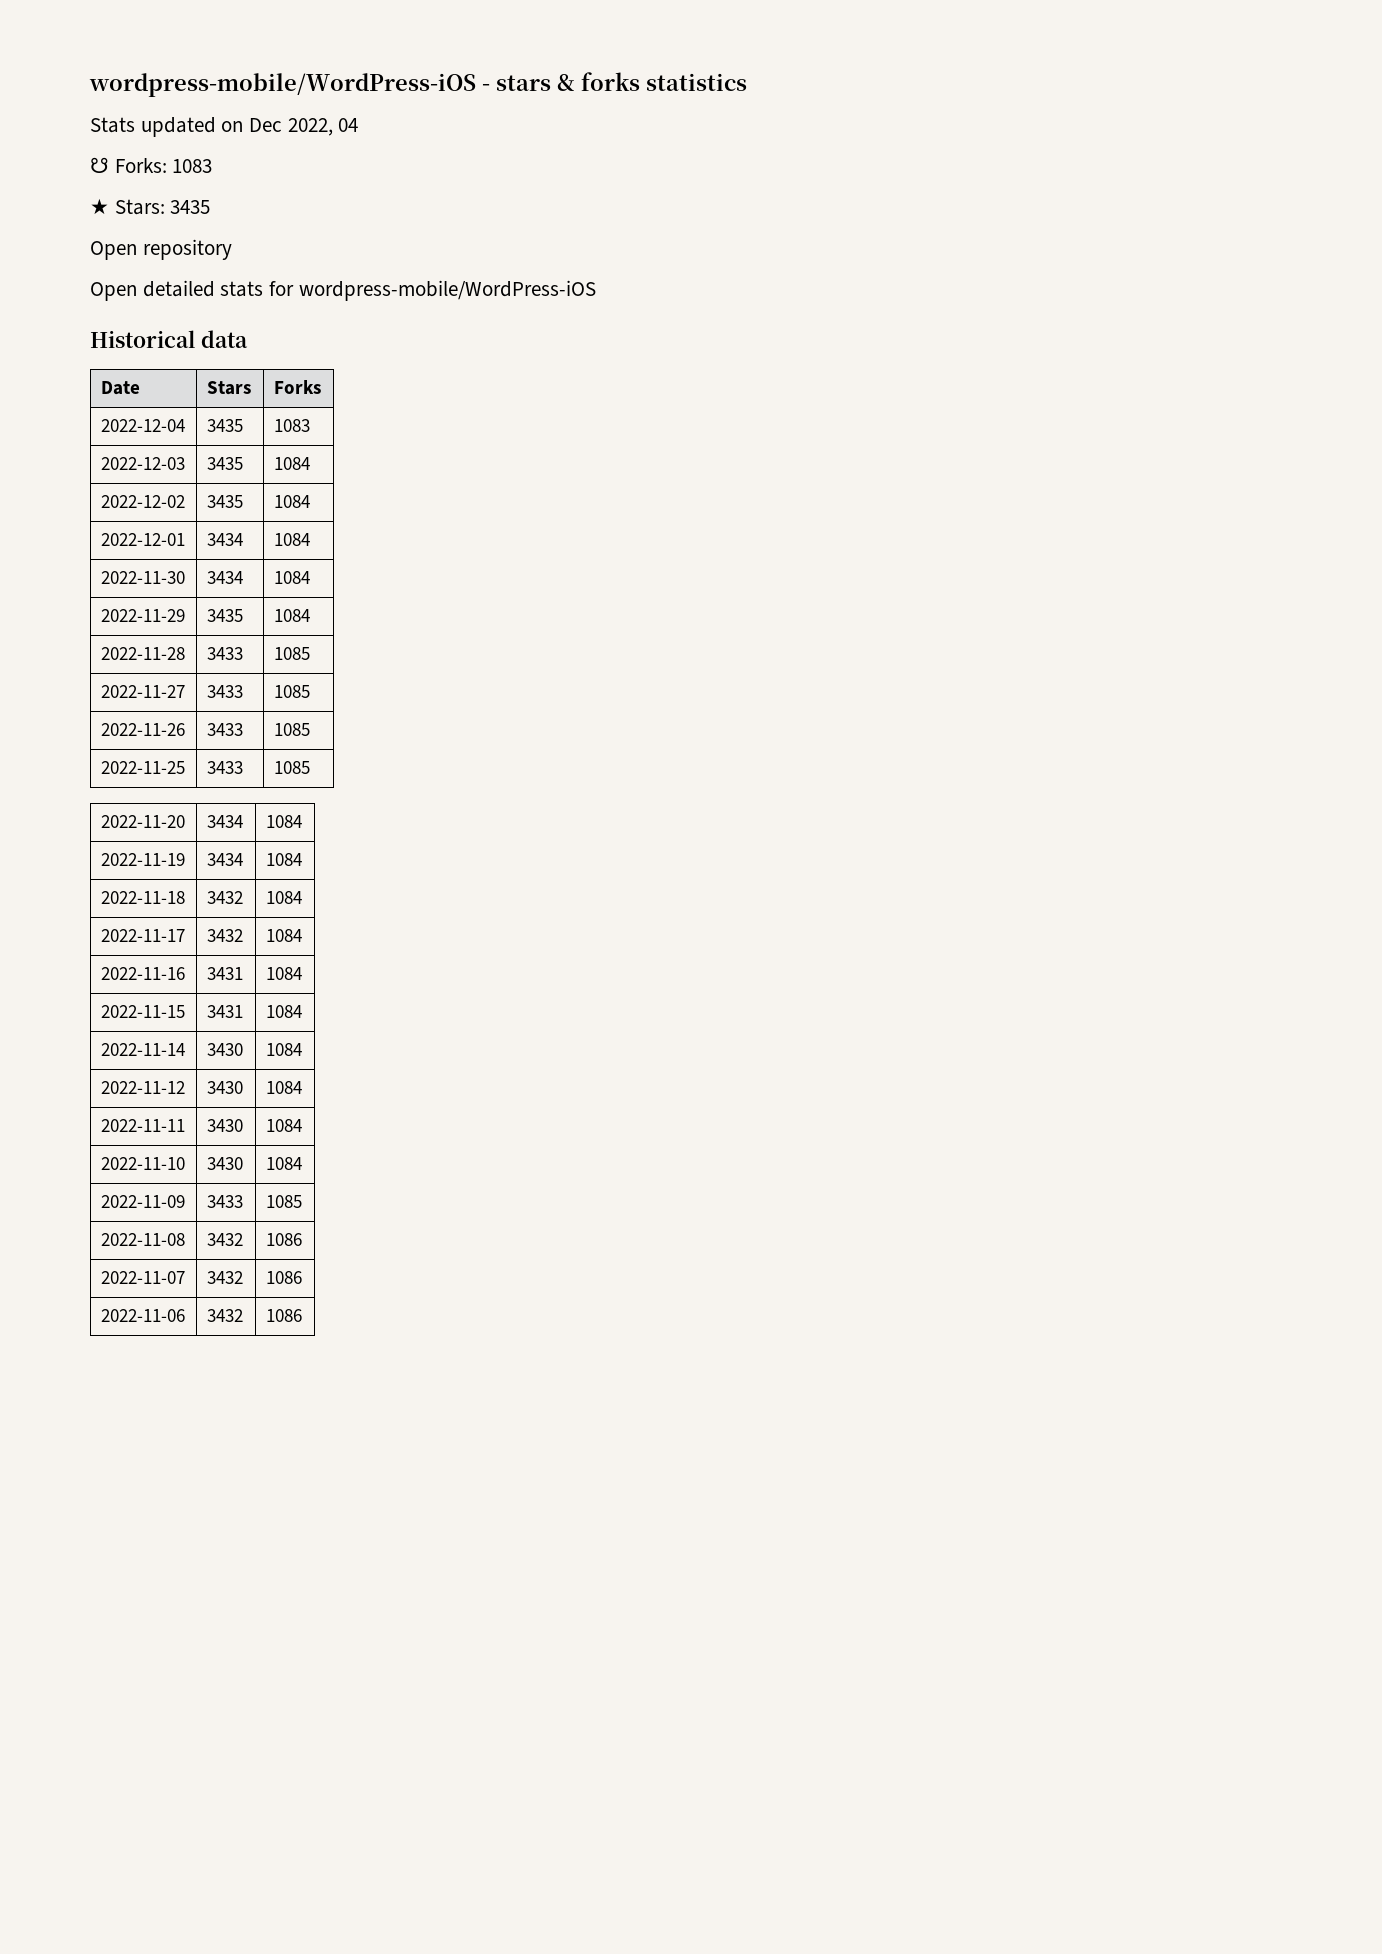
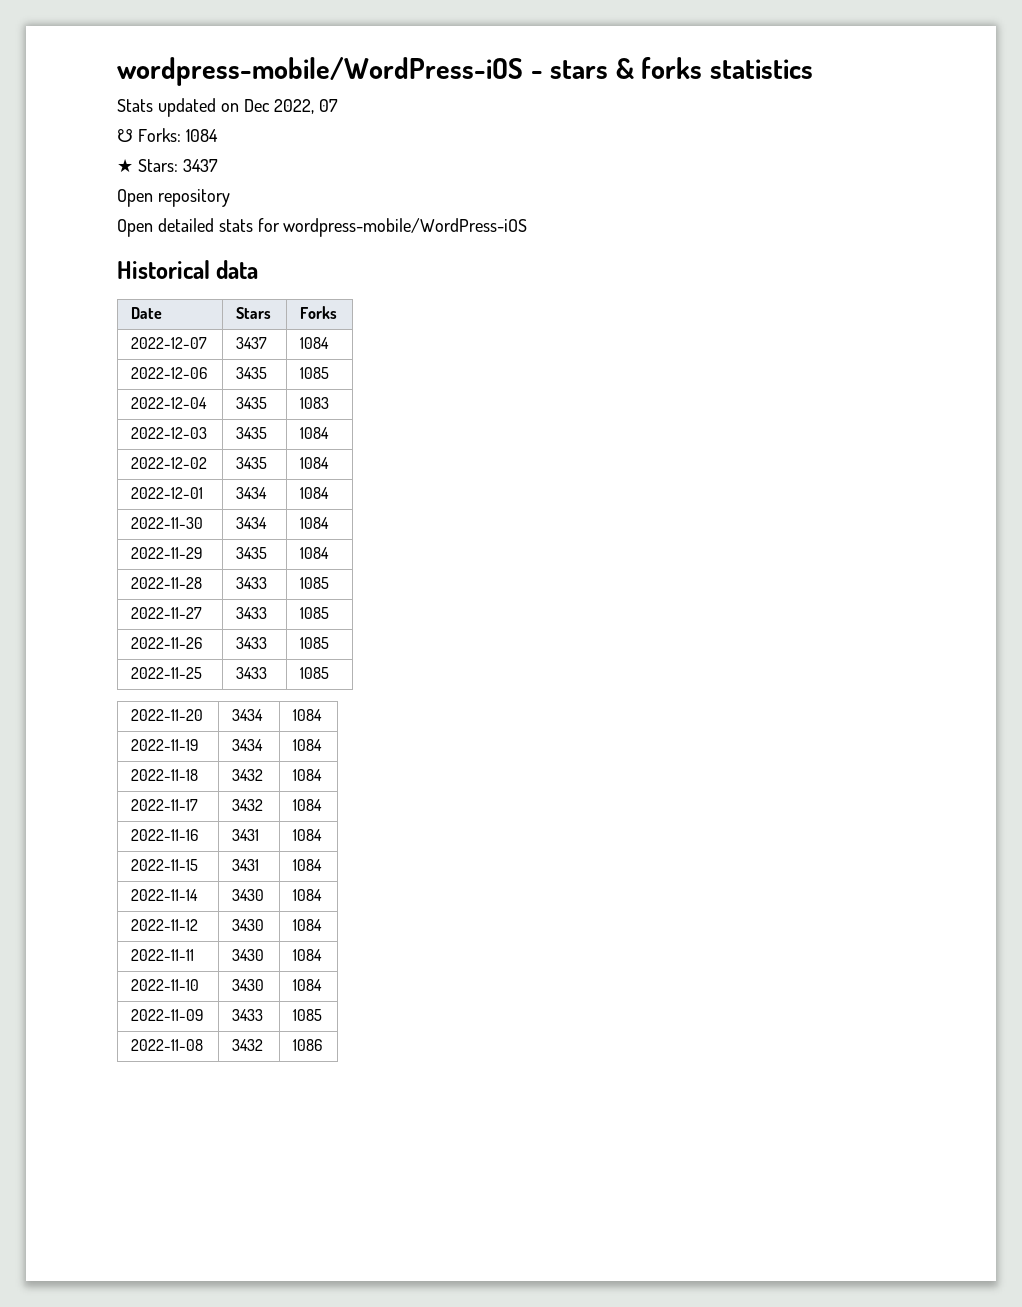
[338,118,359,132] 04 -> [319,99,339,112] 07
[172,159,213,173] 1083 -> [185,129,218,142] 1084
[170,200,211,214] 3435 -> [182,159,218,172] 3437
(321, 387) none -> [131,337,208,349] [236,337,268,349] [300,337,330,349] [131,367,208,379] [236,367,268,379] [300,367,330,379] // 2022-12-07 | 3437 | 1084 // 2022-12-06 | 3435 | 1085
[100,1271,185,1284] [206,1271,243,1284] [265,1271,302,1284] [100,1309,185,1322] [206,1309,243,1322] [265,1309,302,1322] // 2022-11-07 | 3432 | 1086 // 2022-11-06 | 3432 | 1086 -> (323, 1045) none

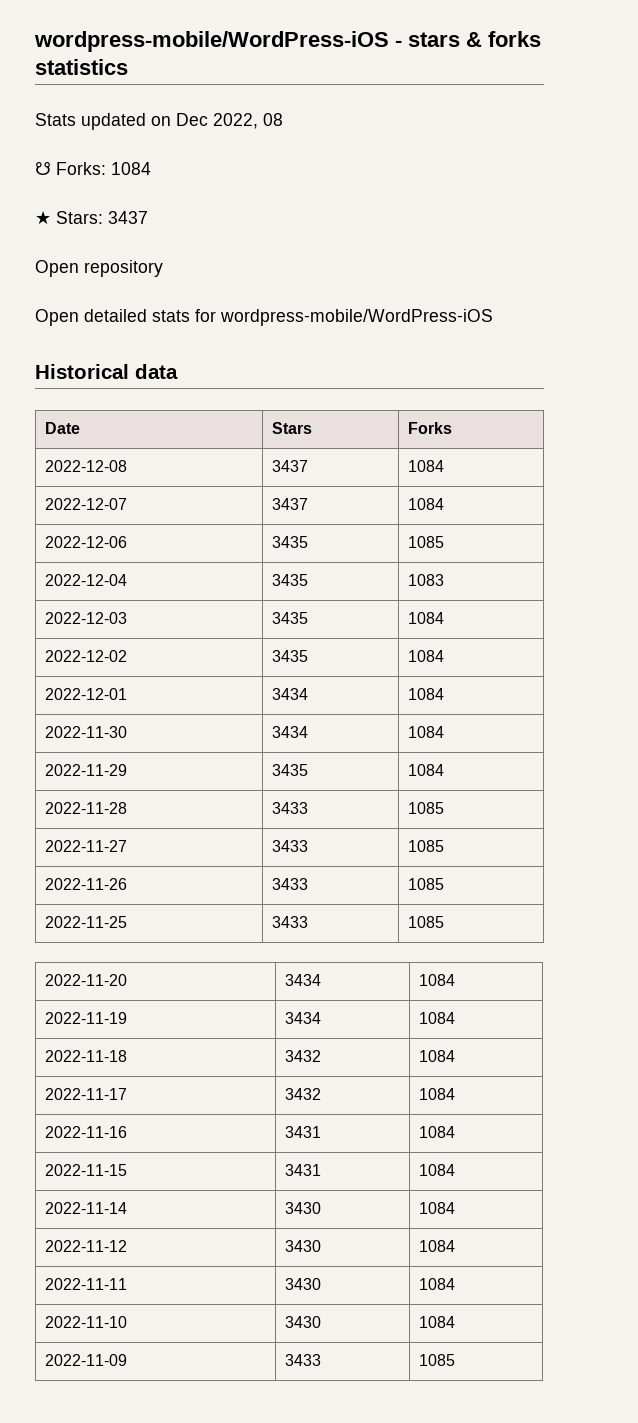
[319,99,339,112] 07 -> [263,113,283,126] 08
(338, 312) none -> [45,460,128,472] [272,460,309,472] [408,460,445,472] // 2022-12-08 | 3437 | 1084
[131,1039,204,1051] [232,1039,264,1051] [293,1039,323,1051] // 2022-11-08 | 3432 | 1086 -> (456, 1360) none

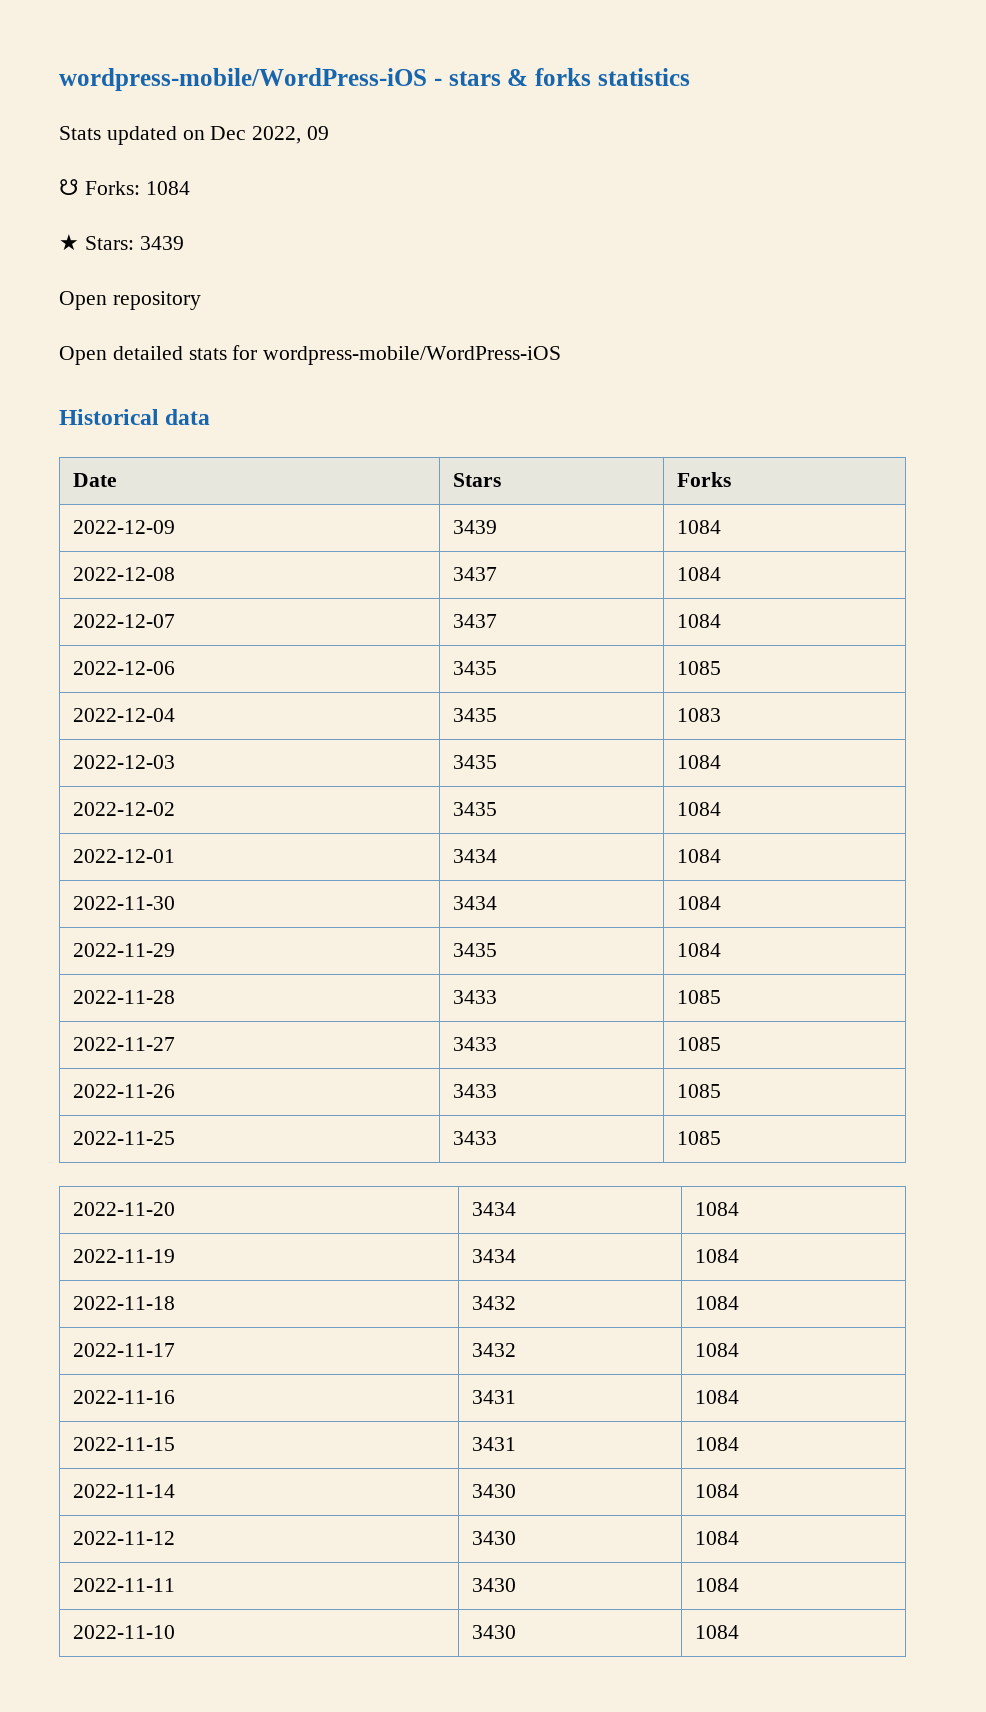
[263,113,283,126] 08 -> [307,126,330,140] 09
[108,211,148,224] 3437 -> [139,236,184,250] 3439
(453, 428) none -> [73,520,176,534] [453,520,498,534] [677,520,722,534] // 2022-12-09 | 3439 | 1084
[45,1354,128,1366] [285,1354,322,1366] [419,1354,456,1366] // 2022-11-09 | 3433 | 1085 -> (740, 1632) none

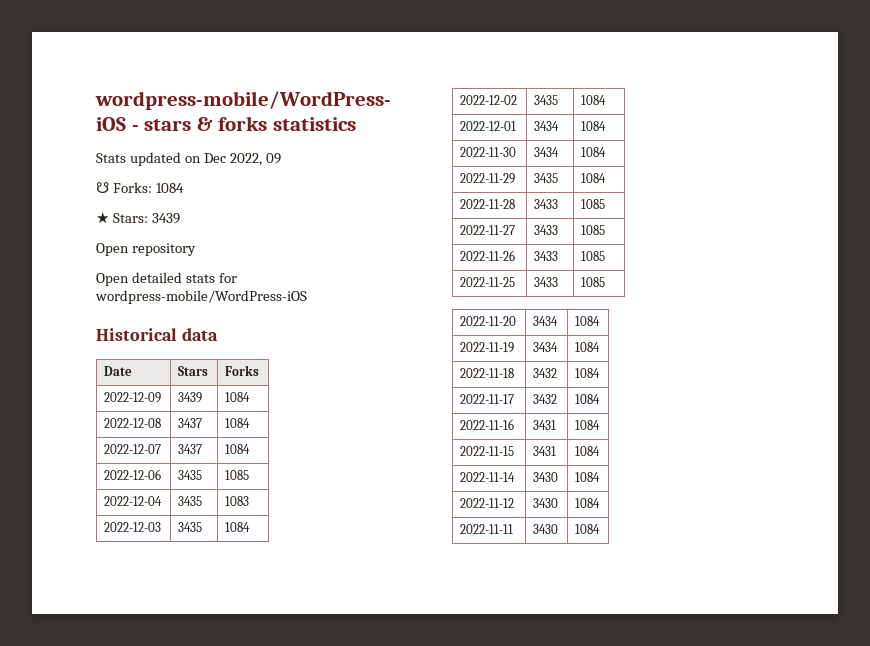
[73,1625,176,1639] [472,1625,517,1639] [695,1625,740,1639] // 2022-11-10 | 3430 | 1084 -> (601, 529) none

